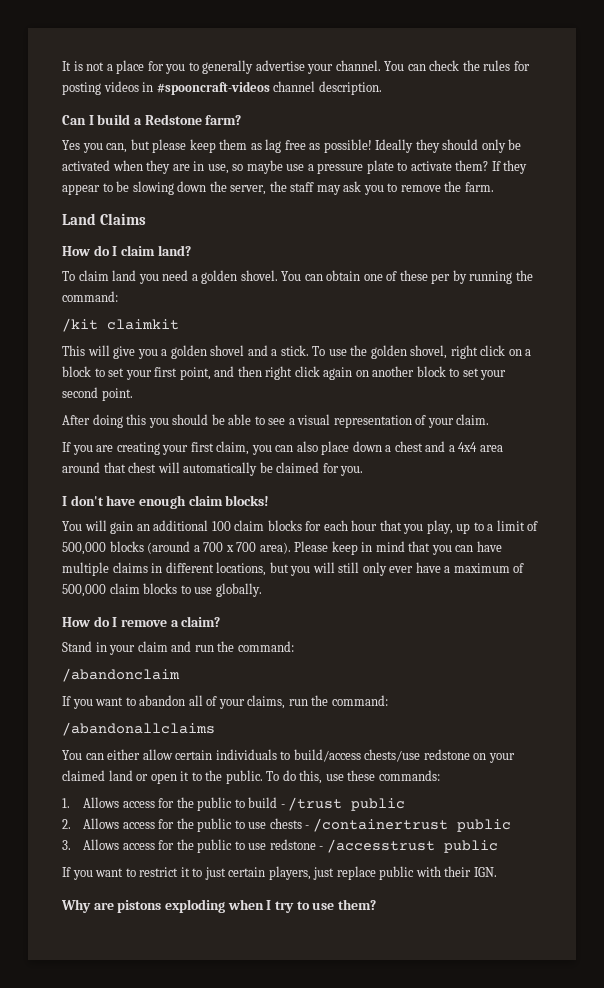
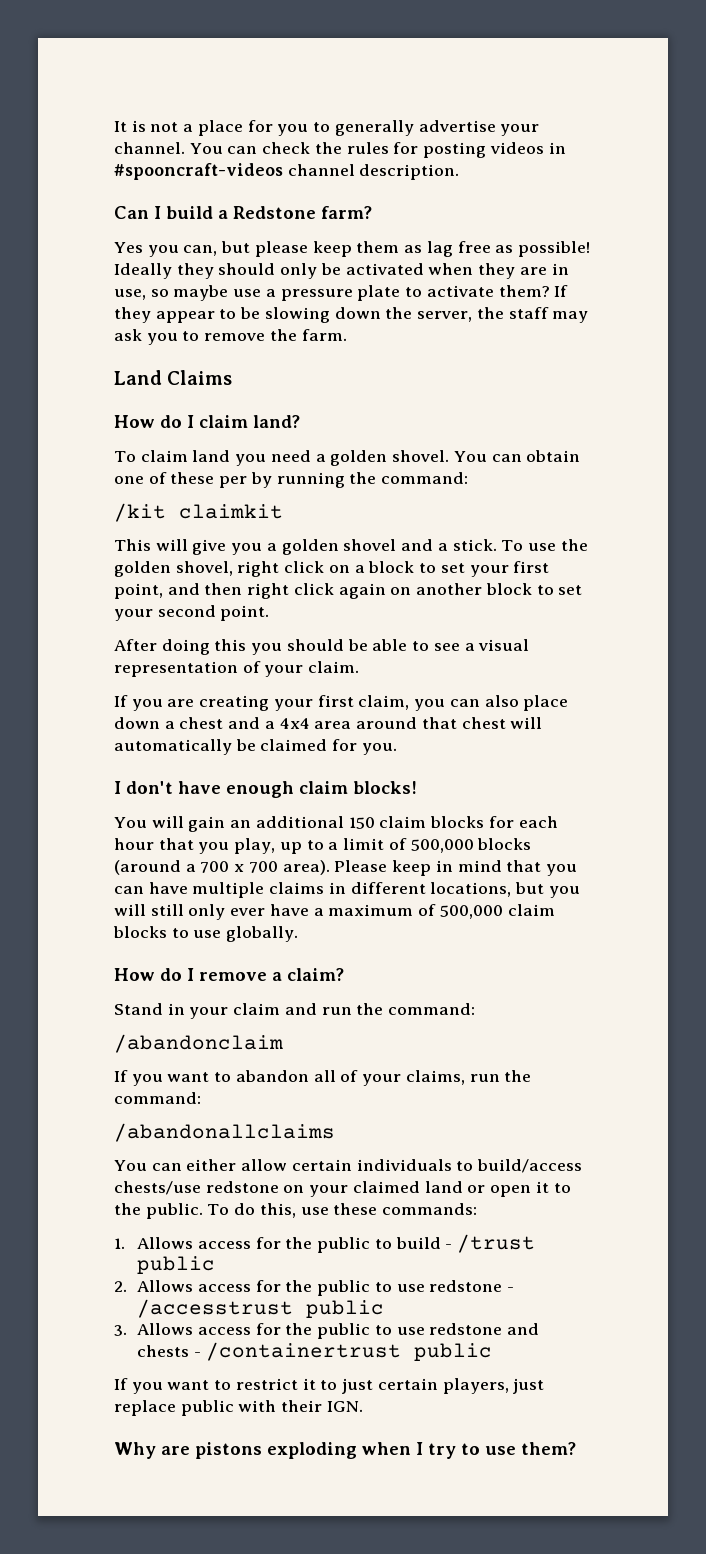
[211,521,231,531] 100 -> [348,817,375,829] 150
[269,818,448,832] chests - /containertrust -> [429,1280,514,1292] [137,1299,294,1318] redstone - /accesstrust
[319,839,435,853] - /accesstrust -> [506,1323,539,1335] [137,1342,401,1361] and chests - /containertrust

